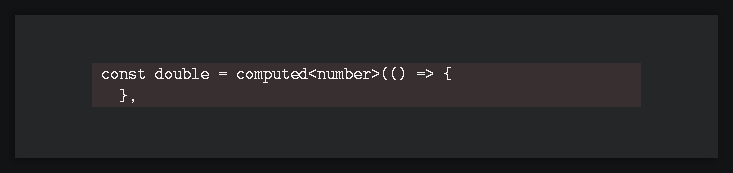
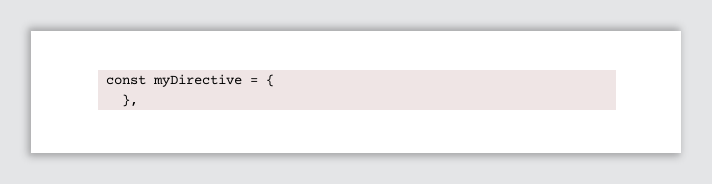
[155,66,436,83] double = computed<number>(() => -> [152,74,258,87] myDirective =

